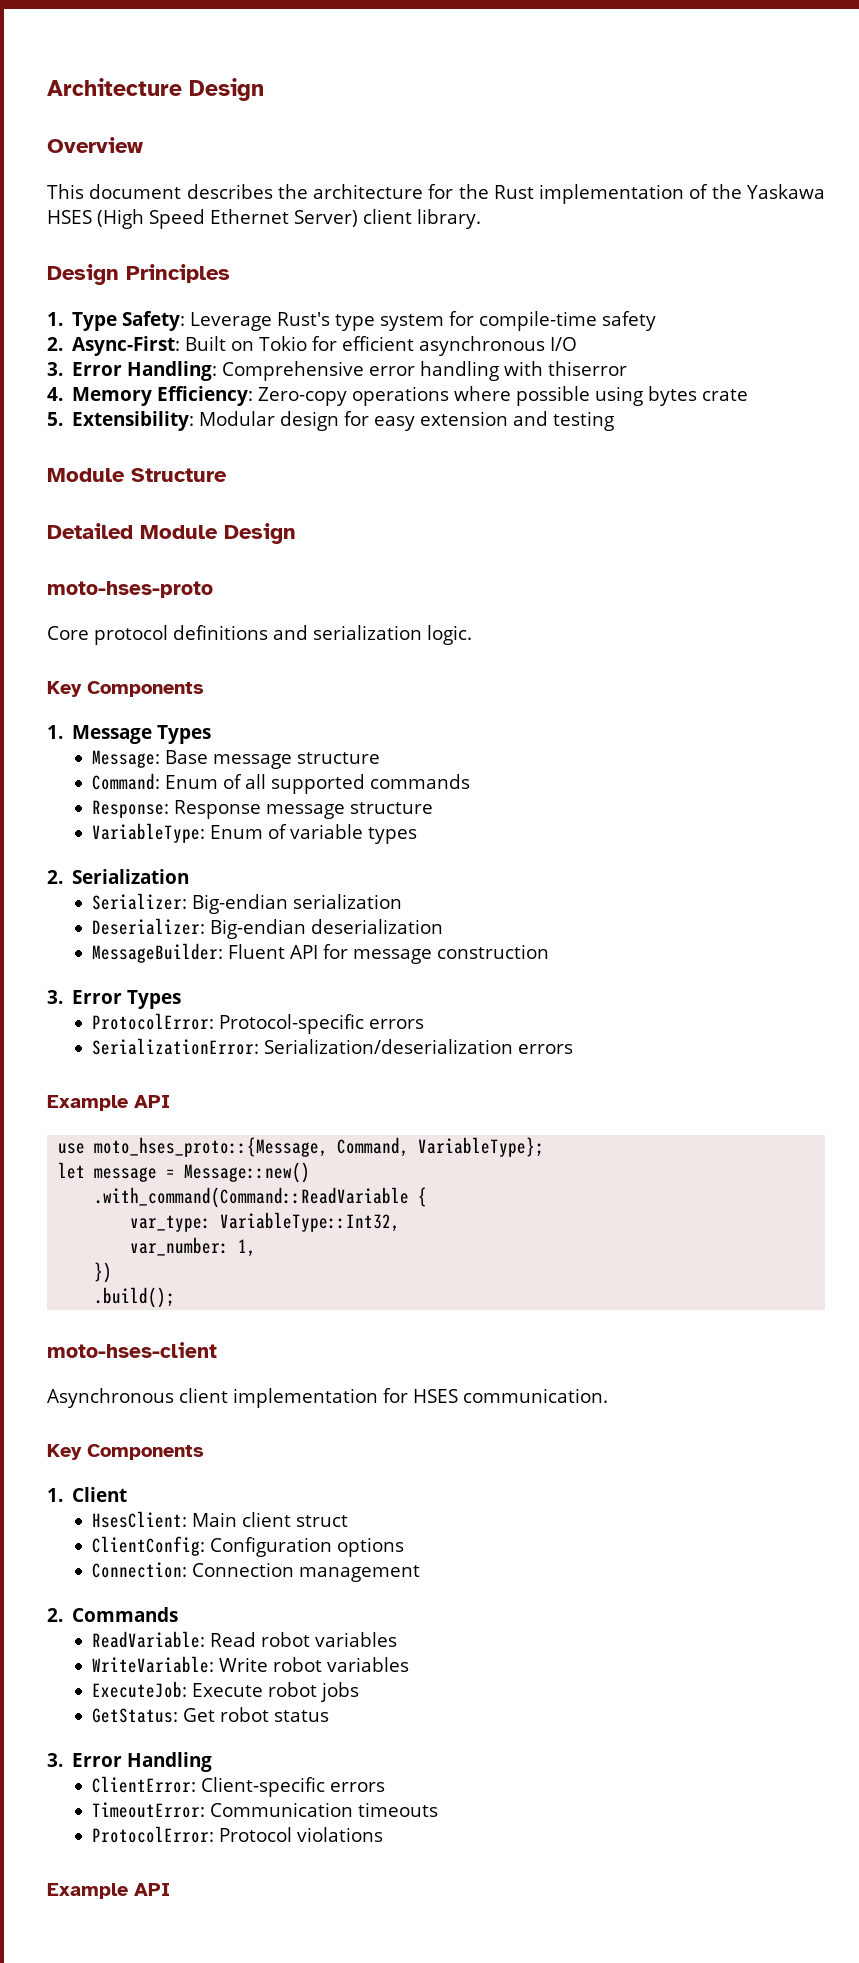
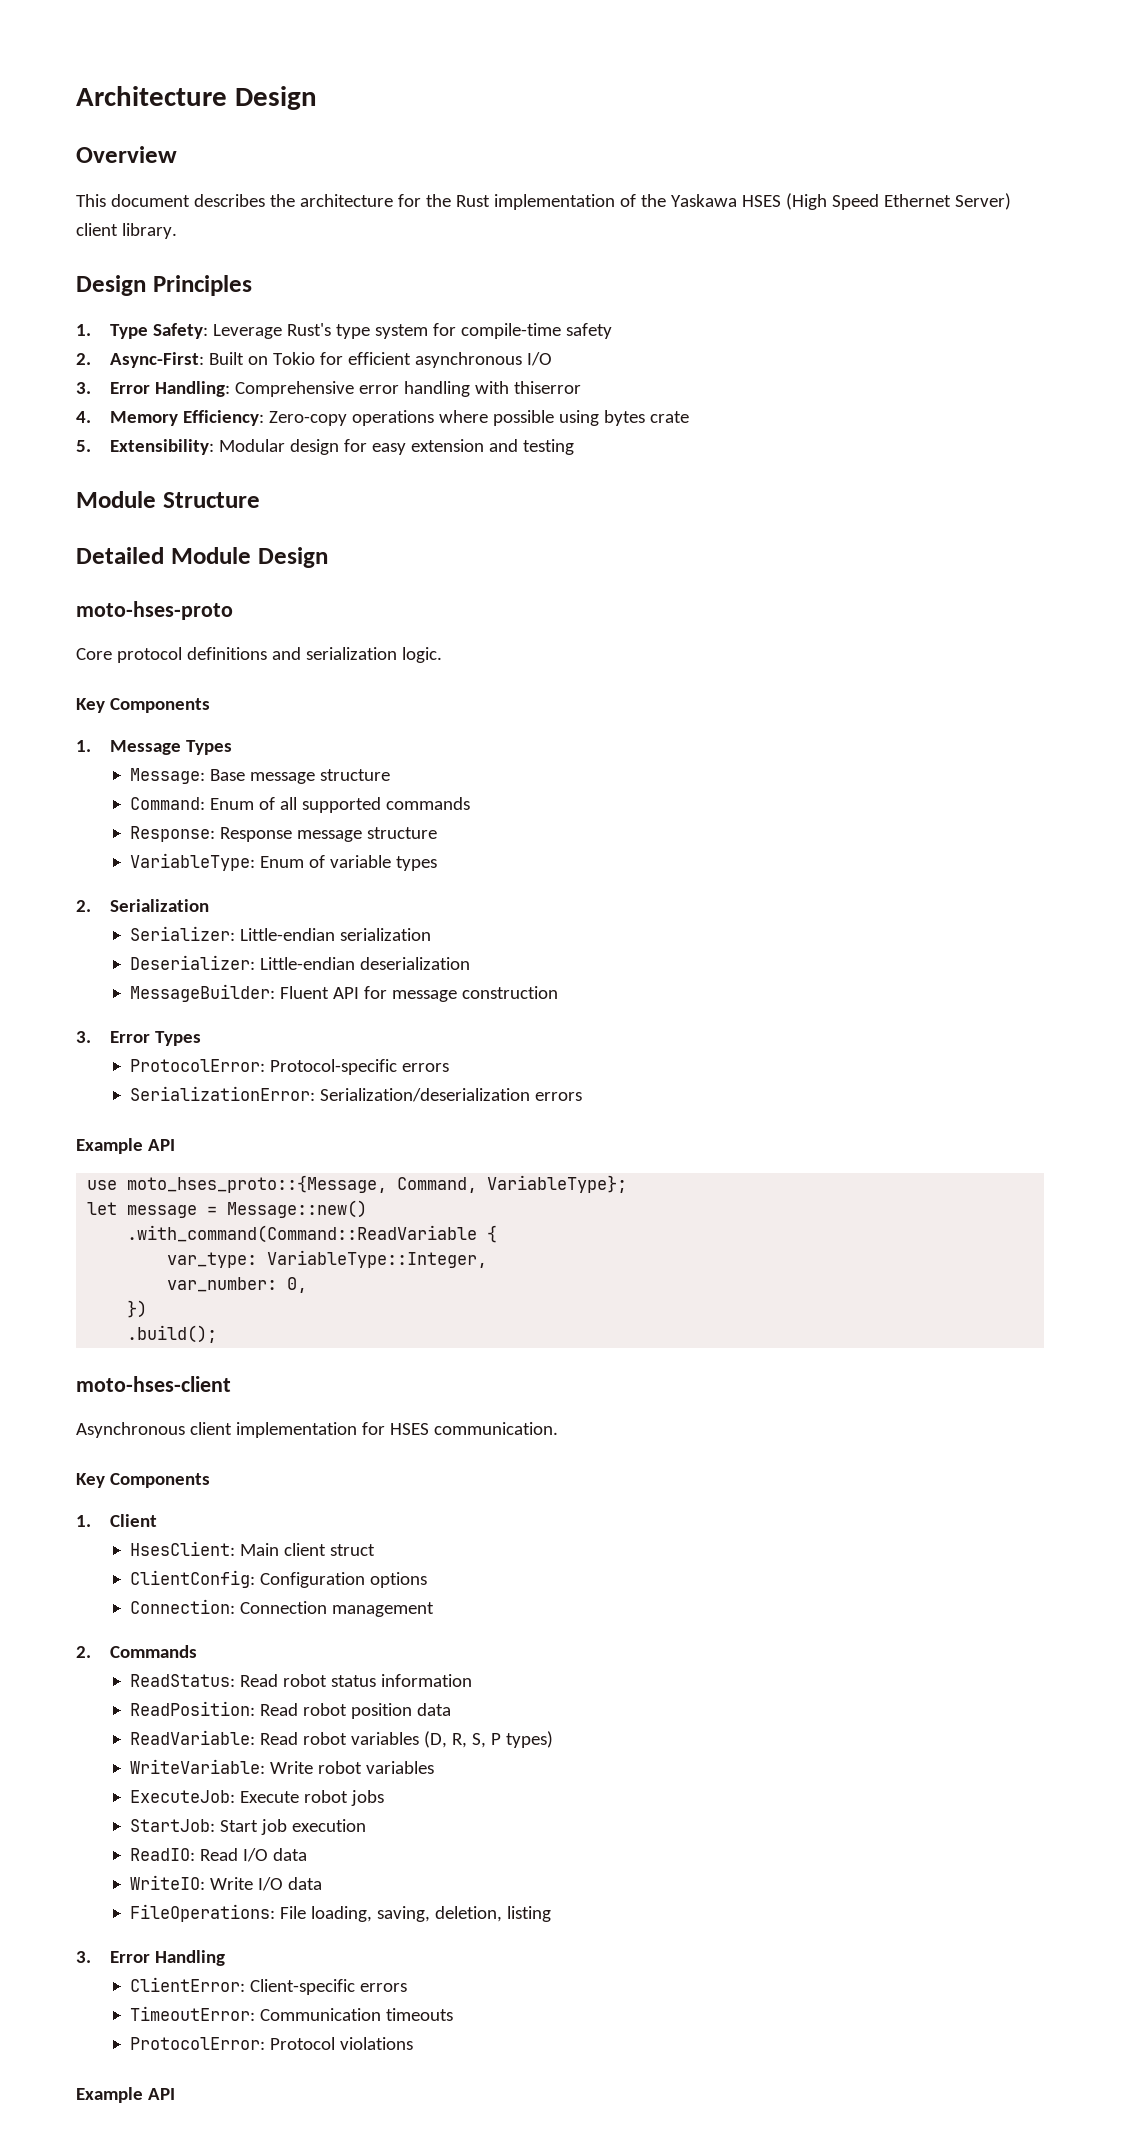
[191,894,288,914] Big-endian -> [240,928,336,941] Little-endian
[209,919,306,939] Big-endian -> [260,957,356,970] Little-endian
[220,1212,401,1232] VariableType::Int32, -> [267,1250,488,1268] VariableType::Integer,
[238,1239,257,1257] 1, -> [287,1277,308,1293] 0,
(179, 1614) none -> [130,1674,473,1687] [130,1701,452,1719] // ReadStatus: Read robot status information // ReadPosition: Read robot position data
(397, 1639) none -> [424,1731,554,1748] (D, R, S, P types)
[91,1707,329,1723] GetStatus: Get robot status -> [130,1819,367,1835] [130,1848,308,1862] [130,1875,323,1891] [130,1904,552,1922] StartJob: Start job execution // ReadIO: Read I/O data // WriteIO: Write I/O data // FileOperations: File loading, saving, deletion, listing

